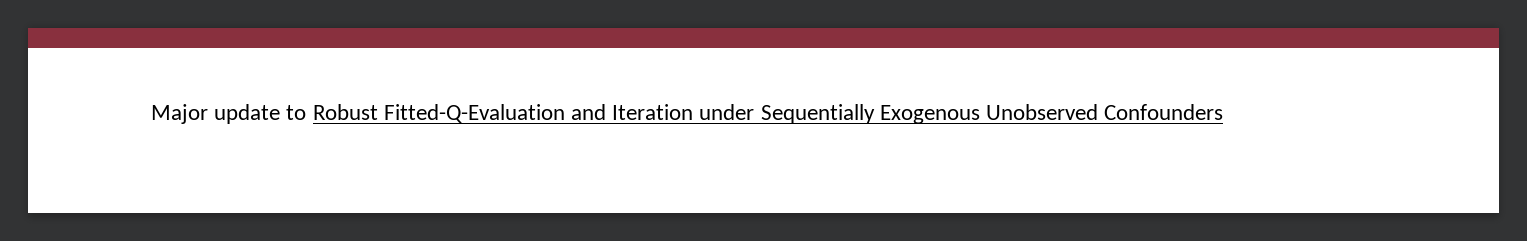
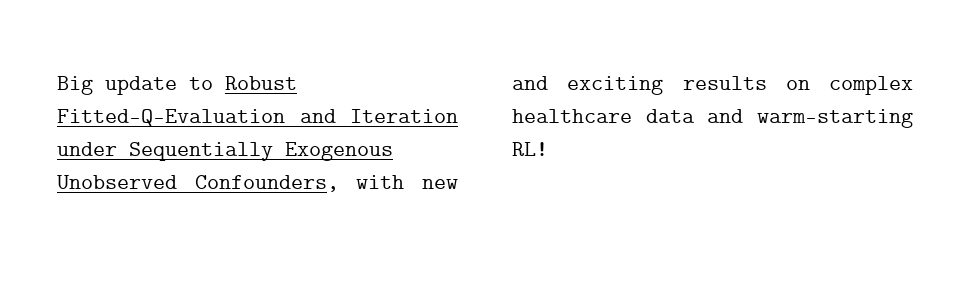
[151,104,208,124] Major -> [57,76,93,95] Big
[1104,104,1224,120] Confounders -> [194,175,458,192] [512,76,913,95] [512,109,913,128] [512,142,548,156] Confounders, with new and exciting results on complex healthcare data and warm-starting RL!

